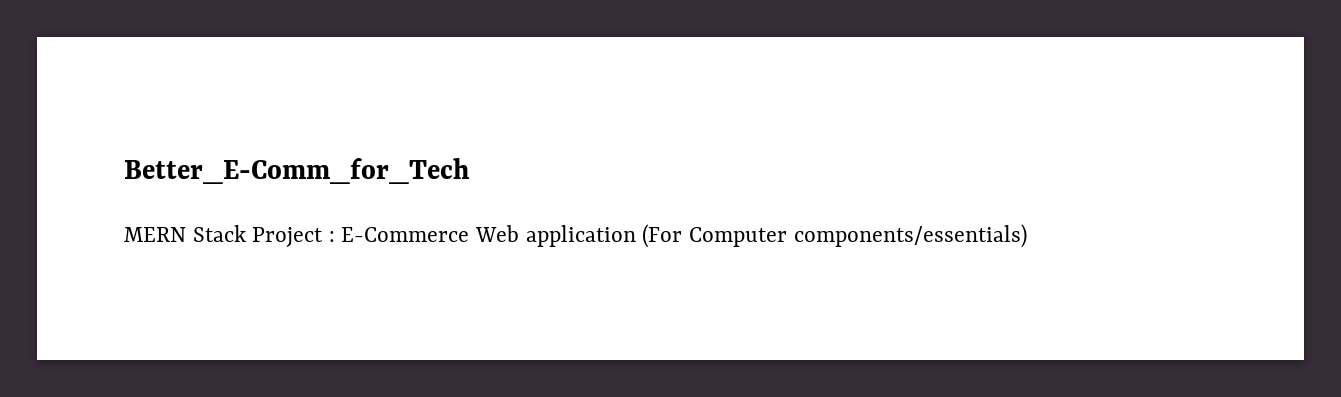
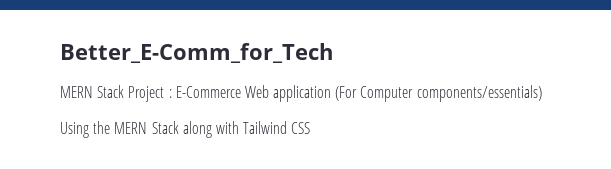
(1027, 236) none -> [60,121,311,138] // Using the MERN Stack along with Tailwind CSS

